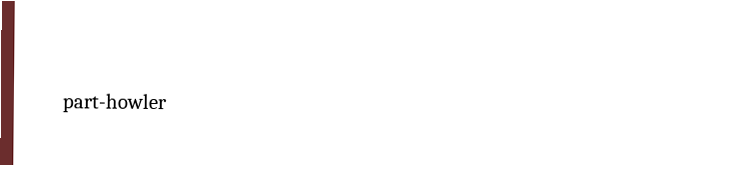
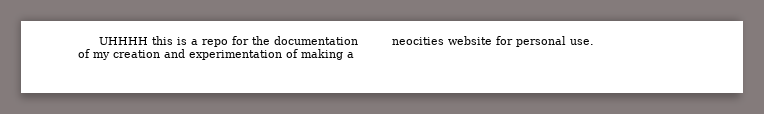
[62,93,167,114] part-howler -> [99,36,359,47] [78,49,354,60] [392,36,594,47] UHHHH this is a repo for the documentation of my creation and experimentation of making a neocities website for personal use.

